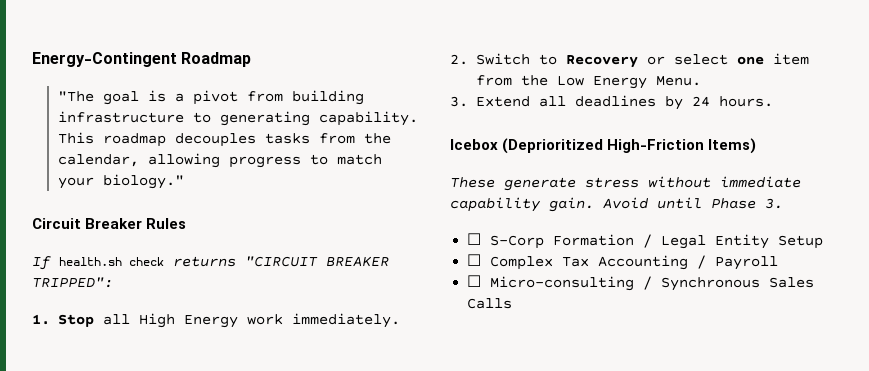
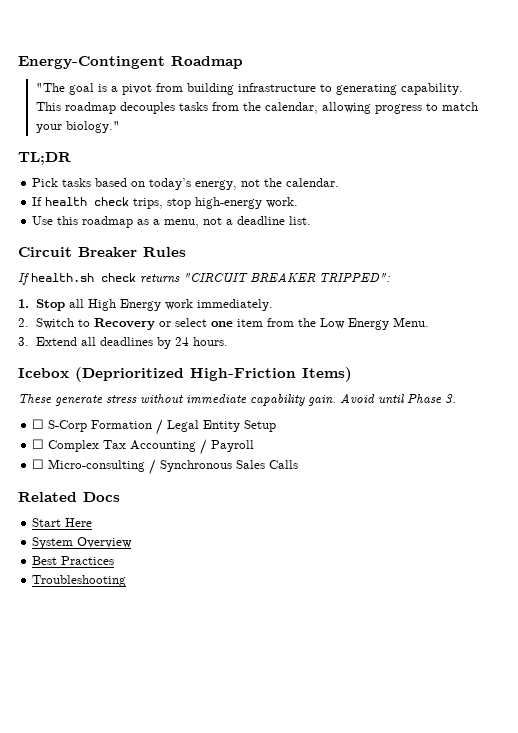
(184, 181) none -> [18,152,71,165] [32,178,340,190] [32,197,299,209] [32,216,312,228] // TL;DR // Pick tasks based on today’s energy, not the calendar. // If health check trips, stop high‑energy work. // Use this roadmap as a menu, not a deadline list.
(513, 303) none -> [18,492,120,502] [32,518,93,527] [32,537,133,549] [32,556,115,565] [32,575,127,587] // Related Docs // Start Here // System Overview // Best Practices // Troubleshooting

